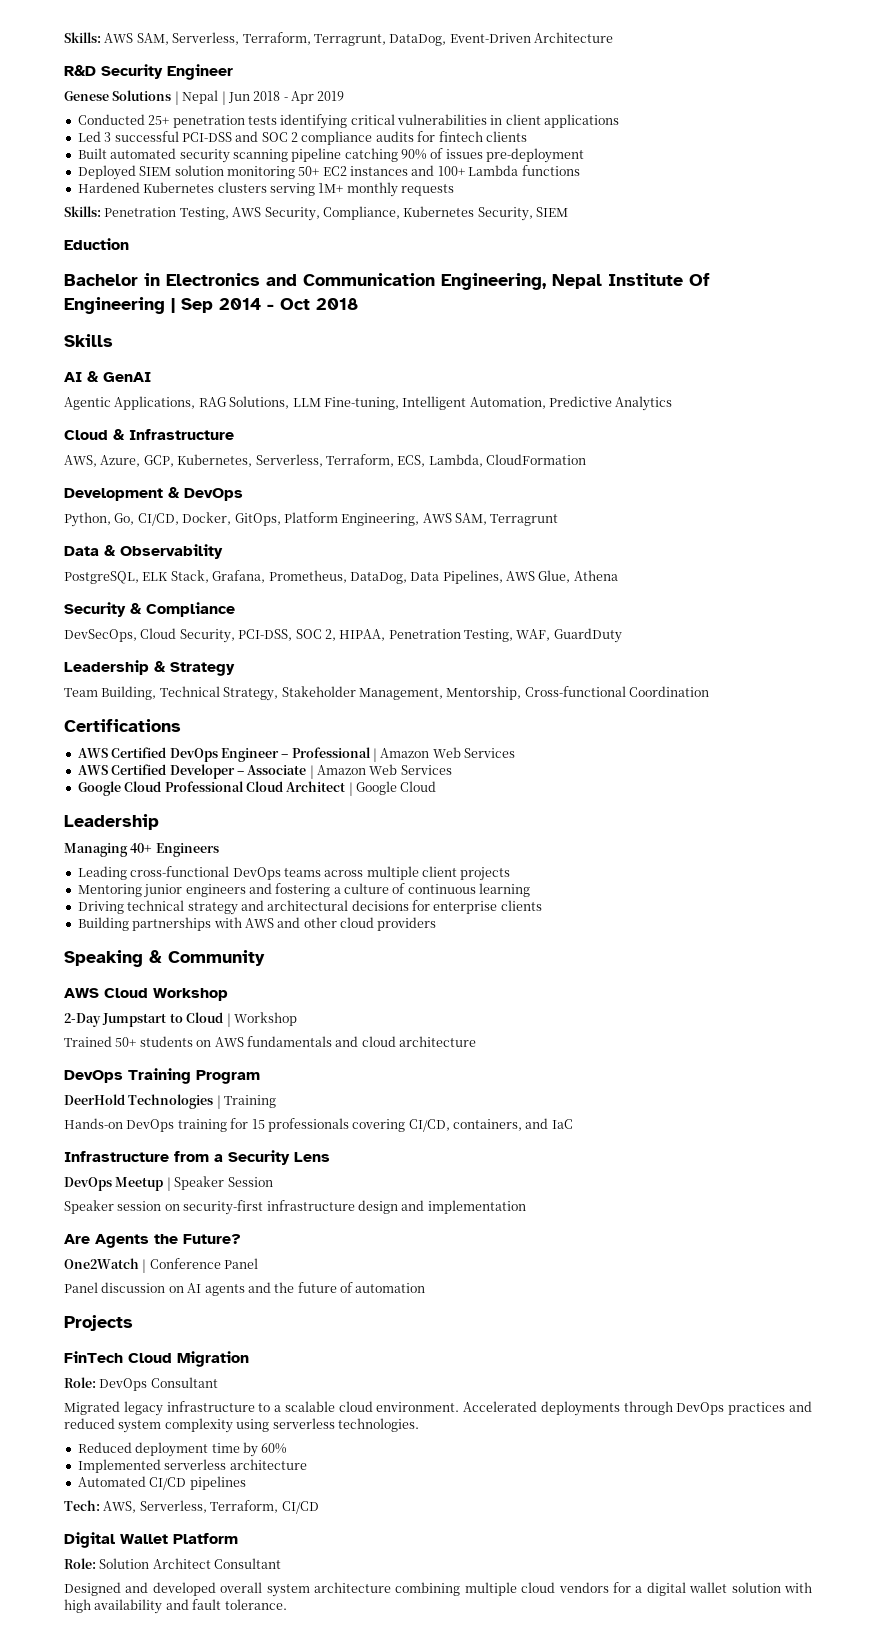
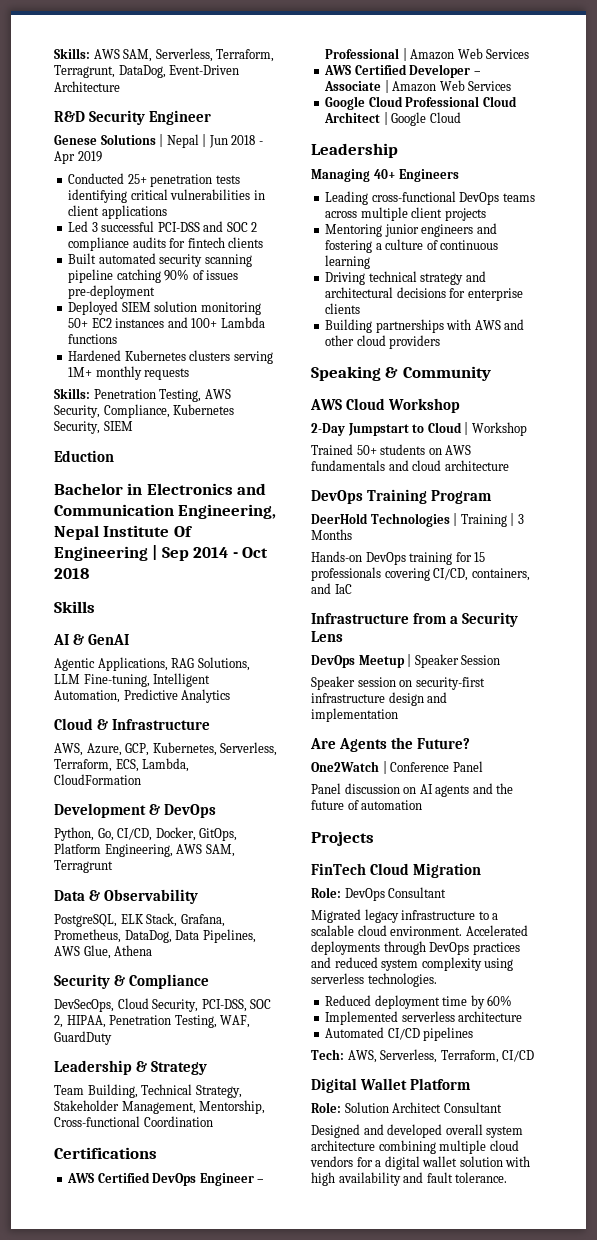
(277, 1101) none -> [510,513,524,526] [311,529,352,540] | 3 Months

